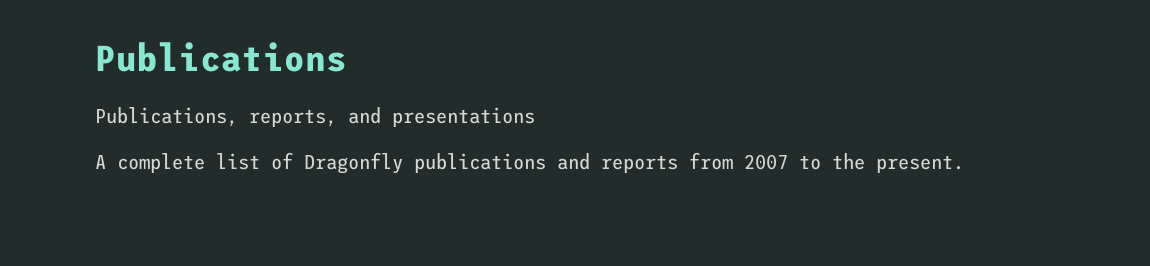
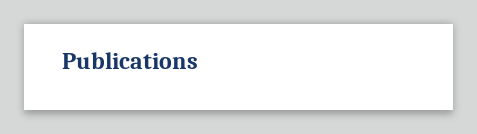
[95,107,535,127] [95,152,964,174] // Publications, reports, and presentations // A complete list of Dragonfly publications and reports from 2007 to the present. -> (198, 60) none

